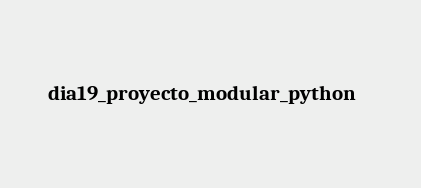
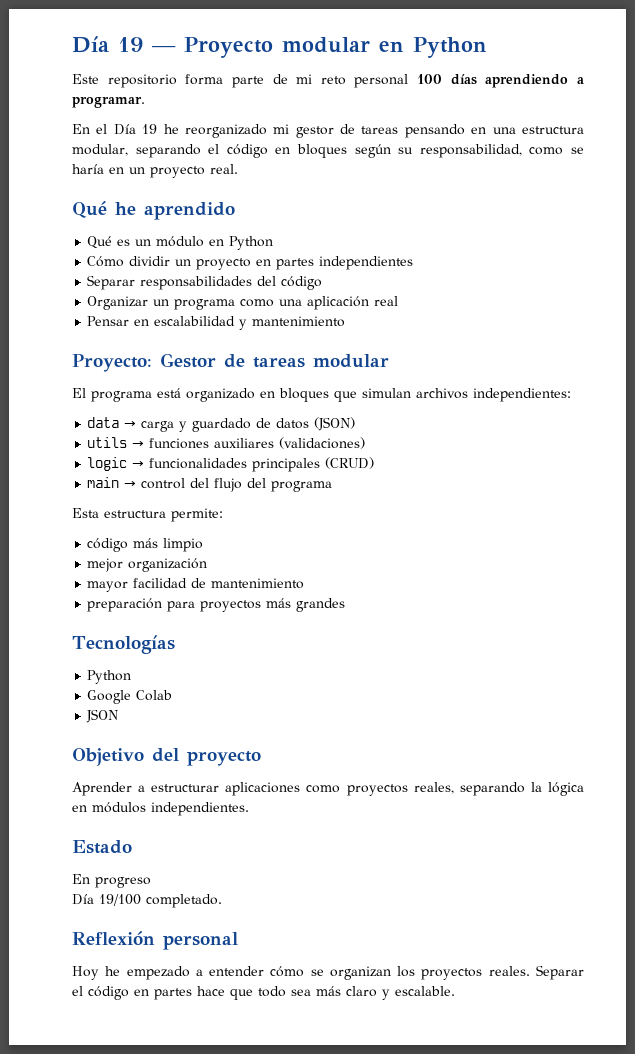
[48,85,356,104] dia19_proyecto_modular_python -> [72,36,487,58] [72,74,584,88] [72,97,145,108] [72,124,584,138] [72,144,585,158] [72,164,238,178] [72,201,235,220] [87,236,274,250] [87,256,414,270] [87,275,323,290] [87,296,399,310] [87,316,346,330] [72,353,389,372] [72,388,571,402] [87,417,356,432] [87,437,366,449] [87,457,375,472] [87,477,333,492] [72,508,223,522] [87,538,204,552] [87,558,208,572] [87,578,305,592] [87,598,346,612] [72,635,175,654] [87,670,132,684] [87,690,173,704] [86,709,119,723] [72,748,261,766] [72,782,584,796] [72,802,249,816] [72,840,132,854] [72,874,151,888] [72,894,222,908] [72,931,238,950] [72,965,584,980] [72,986,455,1000] Día 19 — Proyecto modular en Python // Este repositorio forma parte de mi reto personal 100 días aprendiendo a programar. // En el Día 19 he reorganizado mi gestor de tareas pensando en una estructura modular, separando el código en bloques según su responsabilidad, como se haría en un proyecto real. // Qué he aprendido // Qué es un módulo en Python // Cómo dividir un proyecto en partes independientes // Separar responsabilidades del código // Organizar un programa como una aplicación real // Pensar en escalabilidad y mantenimiento // Proyecto: Gestor de tareas modular // El programa está organizado en bloques que simulan archivos independientes: // data → carga y guardado de datos (JSON) // utils → funciones auxiliares (validaciones) // logic → funcionalidades principales (CRUD) // main → control del flujo del programa // Esta estructura permite: // código más limpio // mejor organización // mayor facilidad de mantenimiento // preparación para proyectos más grandes // Tecnologías // Python // Google Colab // JSON // Objetivo del proyecto // Aprender a estructurar aplicaciones como proyectos reales, separando la lógica en módulos independientes. // Estado // En progreso // Día 19/100 completado. // Reflexión personal // Hoy he empezado a entender cómo se organizan los proyectos reales. Separar el código en partes hace que todo sea más claro y escalable.

